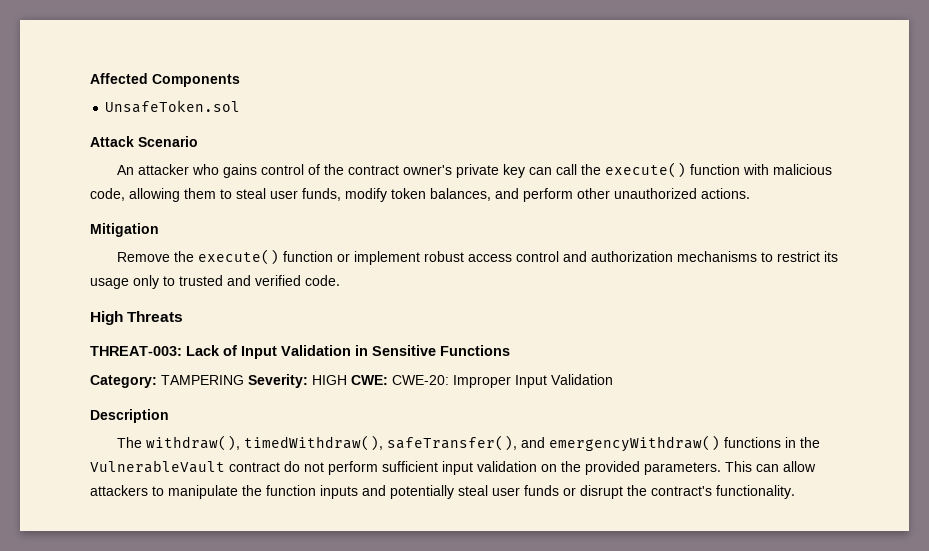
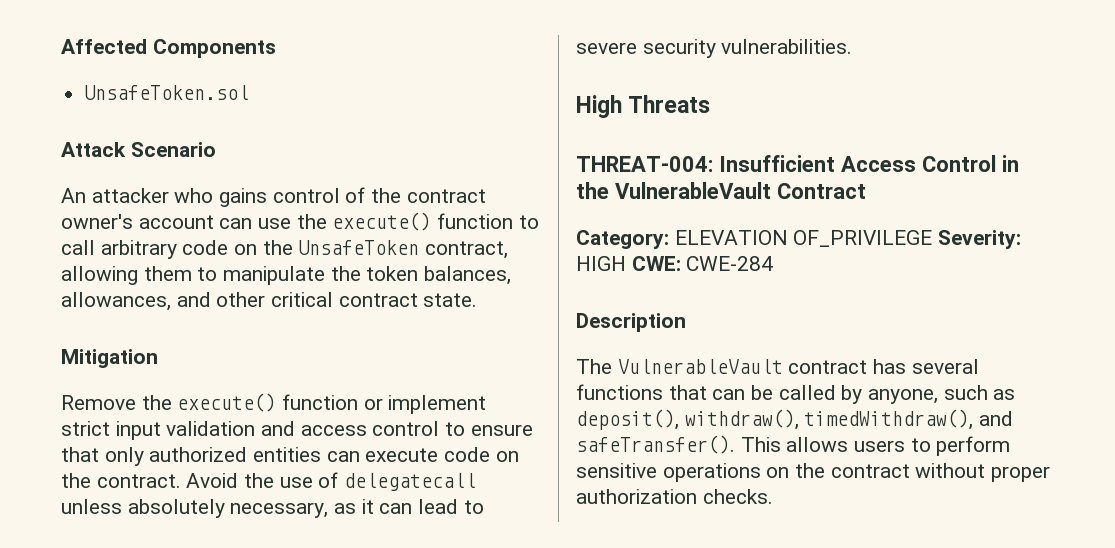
[455,162,832,178] [90,188,750,202] private key can call the execute() function with malicious code, allowing them to steal user funds, modify token balances, and perform other unauthorized actions. -> [138,212,539,231] [61,240,509,259] [61,266,512,285] [61,292,478,311] account can use the execute() function to call arbitrary code on the UnsafeToken contract, allowing them to manipulate the token balances, allowances, and other critical contract state.
[423,251,838,262] [90,275,340,289] [90,311,184,325] [90,345,510,359] robust access control and authorization mechanisms to restrict its usage only to trusted and verified code. // High Threats // THREAT-003: Lack of Input Validation in Sensitive Functions -> [61,421,533,440] [61,447,519,466] [61,472,477,491] [61,499,484,518] [576,39,853,58] [576,95,711,118] [576,155,1019,172] [576,182,866,199] strict input validation and access control to ensure that only authorized entities can execute code on the contract. Avoid the use of delegatecall unless absolutely necessary, as it can lead to severe security vulnerabilities. // High Threats // THREAT-004: Insufficient Access Control in the VulnerableVault Contract
[161,375,244,385] TAMPERING -> [674,230,933,247] ELEVATION OF_PRIVILEGE
[392,374,613,388] [90,409,169,423] [116,435,820,452] [90,460,816,475] [90,485,795,499] CWE-20: Improper Input Validation // Description // The withdraw(), timedWithdraw(), safeTransfer(), and emergencyWithdraw() functions in the VulnerableVault contract do not perform sufficient input validation on the provided parameters. This can allow attackers to manipulate the function inputs and potentially steal user funds or disrupt the contract's functionality. -> [686,256,774,271] [576,313,686,332] [576,359,979,374] [576,384,1016,404] [576,409,1014,430] [576,435,1011,456] [576,463,1051,482] [576,489,773,504] CWE-284 // Description // The VulnerableVault contract has several functions that can be called by anyone, such as deposit(), withdraw(), timedWithdraw(), and safeTransfer(). This allows users to perform sensitive operations on the contract without proper authorization checks.

